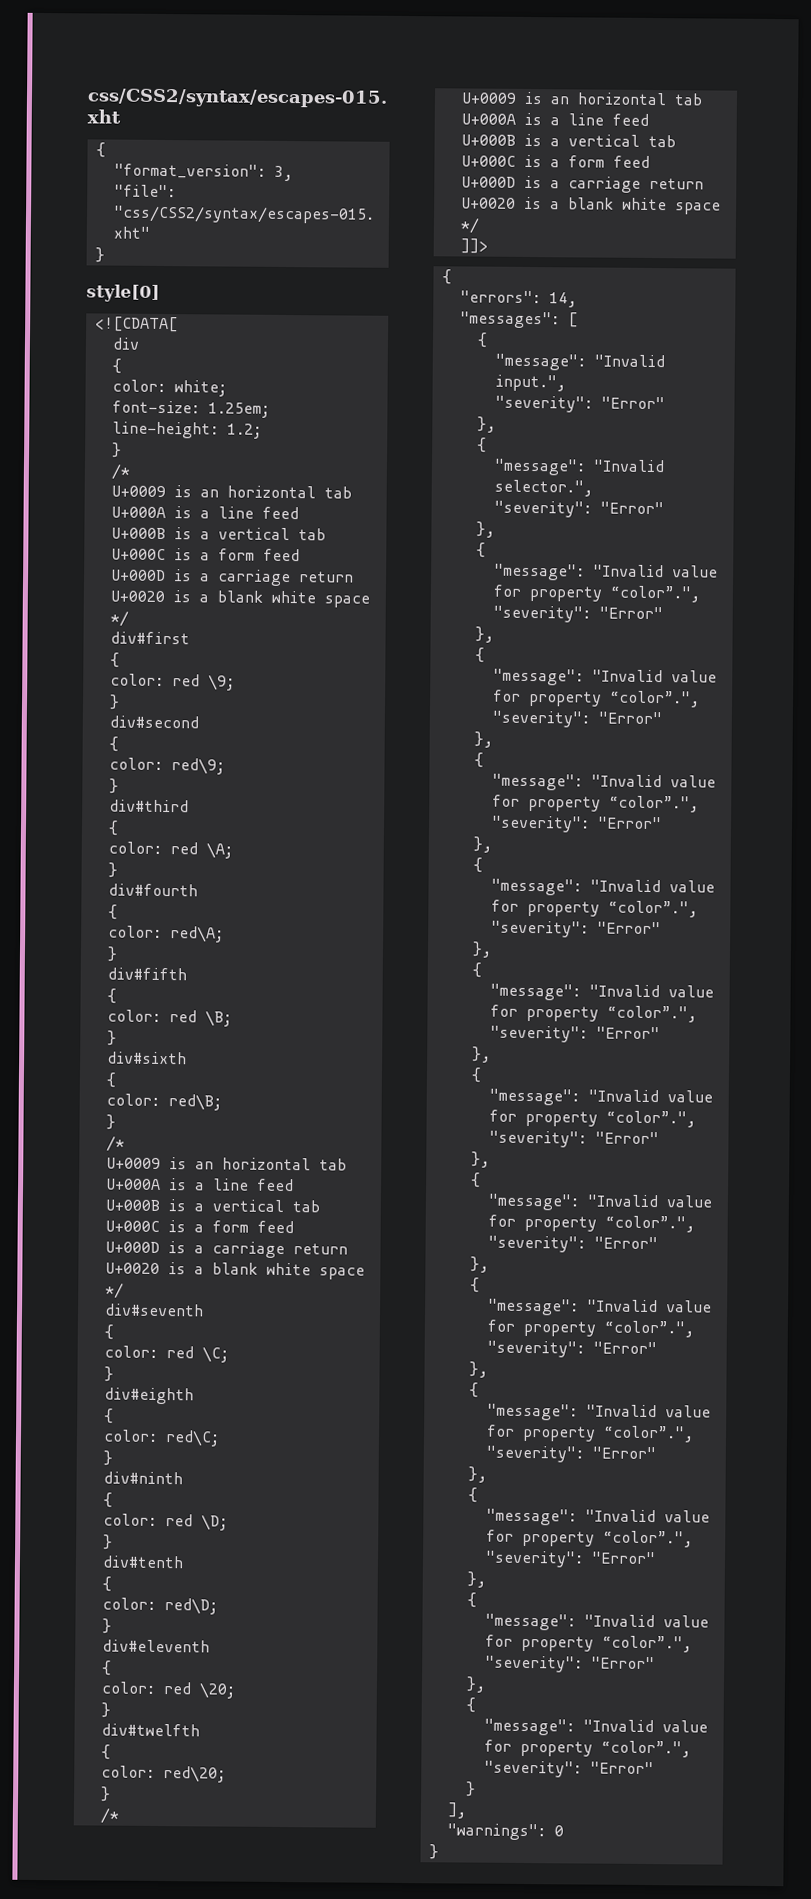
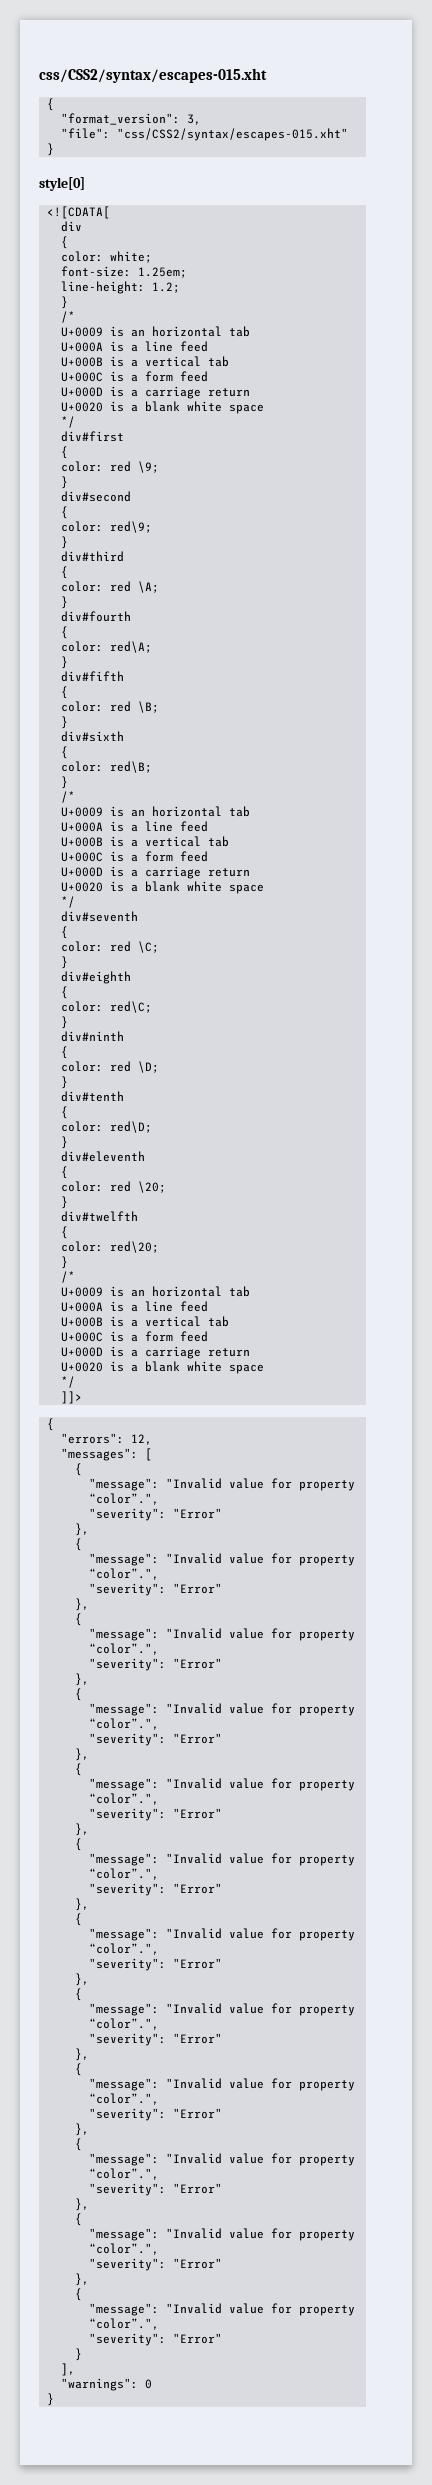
[549,292,577,308] 14, -> [130,1434,152,1445] 12,
[495,353,665,371] [495,374,566,392] [495,395,665,413] [477,416,496,433] [477,437,487,453] [494,458,665,476] [494,479,593,497] [494,500,664,518] [476,521,495,538] [476,542,486,558] // "message": "Invalid input.", // "severity": "Error" // }, // { // "message": "Invalid selector.", // "severity": "Error" // }, // { -> (82, 1469) none

